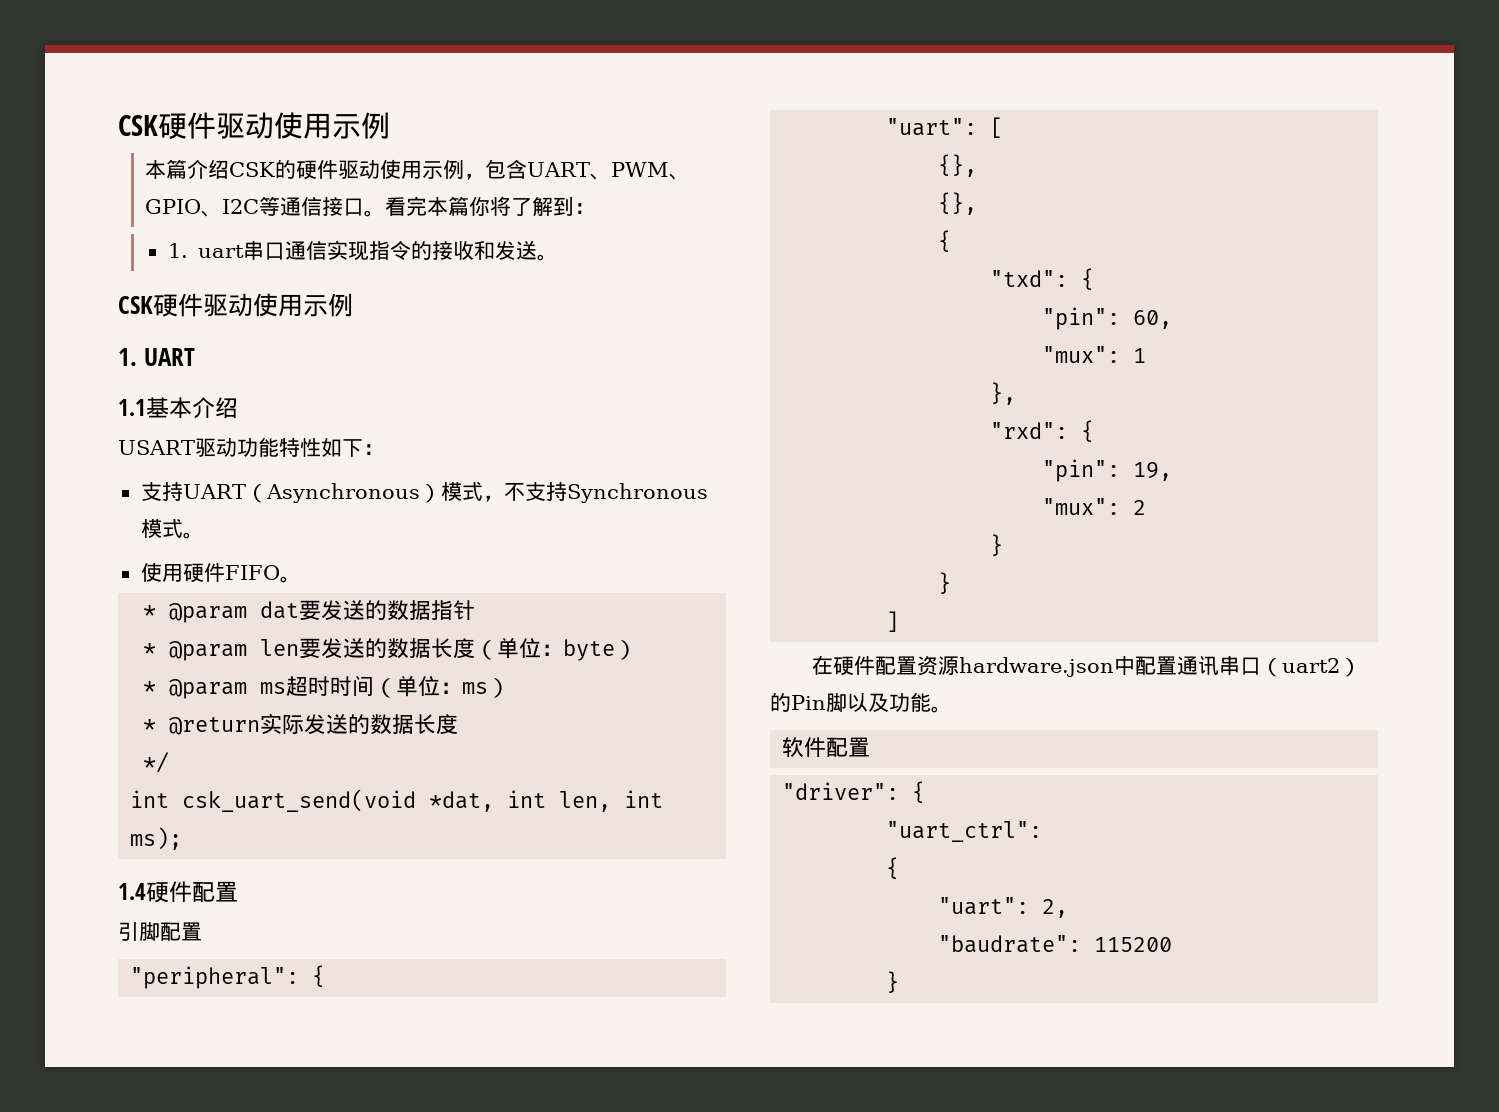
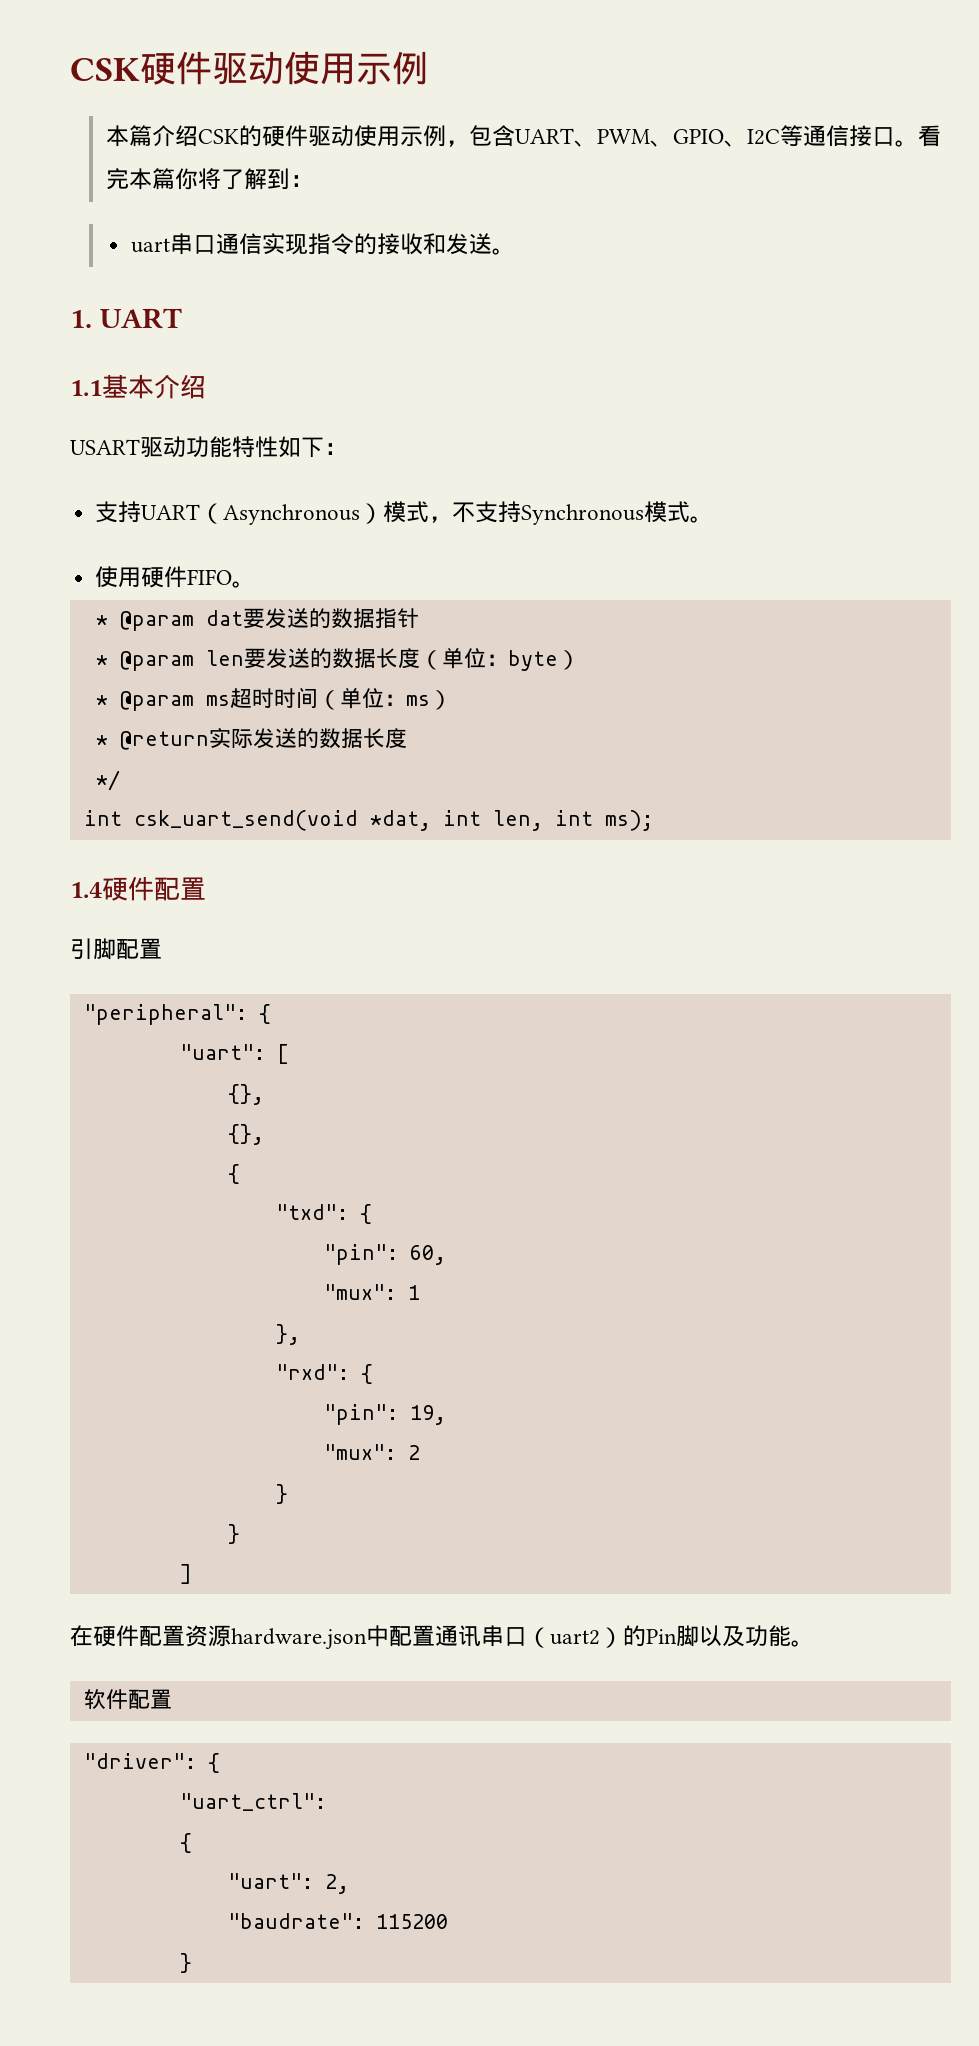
[167,243,188,258] 1. -> (313, 181) none
[118,293,353,317] // CSK硬件驱动使用示例 -> (515, 251) none

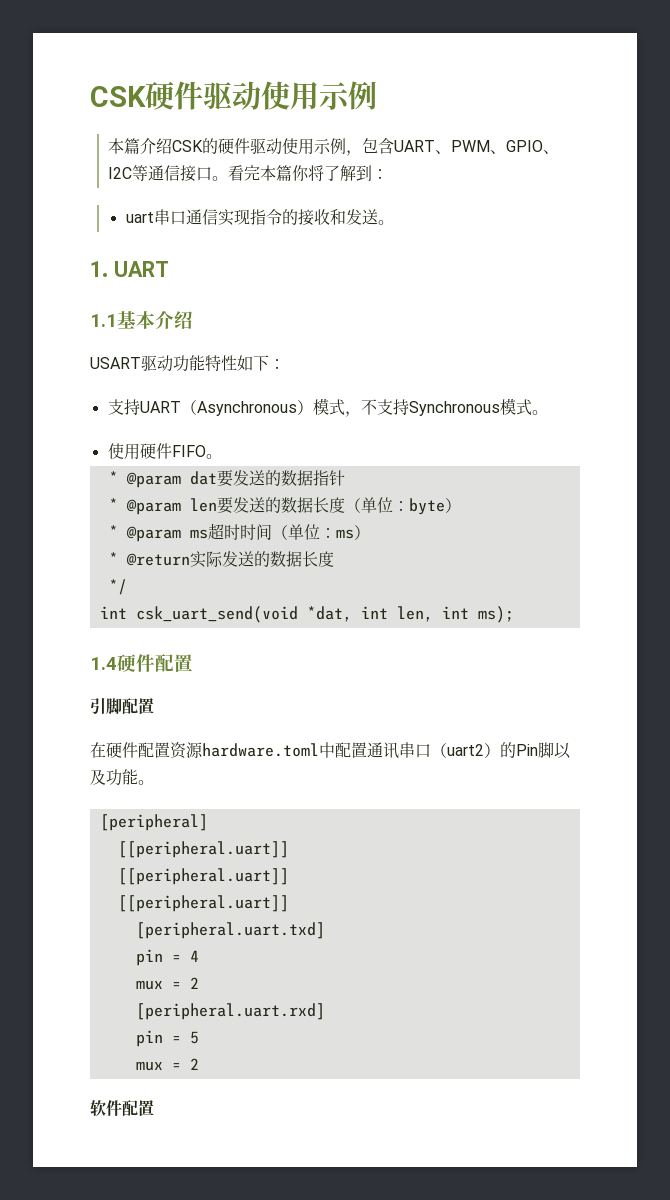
[83,1004,271,1025] [179,1044,289,1064] [227,1084,264,1105] [227,1124,264,1145] [227,1164,240,1184] [275,1204,372,1224] [323,1244,446,1265] [323,1284,420,1300] [275,1324,300,1345] [275,1364,373,1384] [323,1404,446,1425] [323,1444,420,1460] [275,1484,288,1504] [227,1524,240,1544] [179,1564,192,1584] // "peripheral": { // "uart": [ // {}, // {}, // { // "txd": { // "pin": 60, // "mux": 1 // }, // "rxd": { // "pin": 19, // "mux": 2 // } // } // ] -> (154, 706) none
[231,1628,367,1650] hardware.json -> [202,743,319,757] hardware.toml
[83,1689,172,1709] [83,1753,220,1773] [179,1793,326,1811] [179,1833,192,1853] [227,1873,349,1894] [227,1913,448,1929] [179,1953,192,1973] 软件配置 // "driver": { // "uart_ctrl": // { // "uart": 2, // "baudrate": 115200 // } -> [99,814,208,831] [117,841,289,858] [117,868,289,885] [117,895,289,912] [135,922,325,939] [135,949,199,966] [135,977,199,990] [135,1003,325,1020] [135,1030,199,1047] [135,1058,199,1071] [90,1100,154,1117] [peripheral] // [[peripheral.uart]] // [[peripheral.uart]] // [[peripheral.uart]] // [peripheral.uart.txd] // pin = 4 // mux = 2 // [peripheral.uart.rxd] // pin = 5 // mux = 2 // 软件配置

